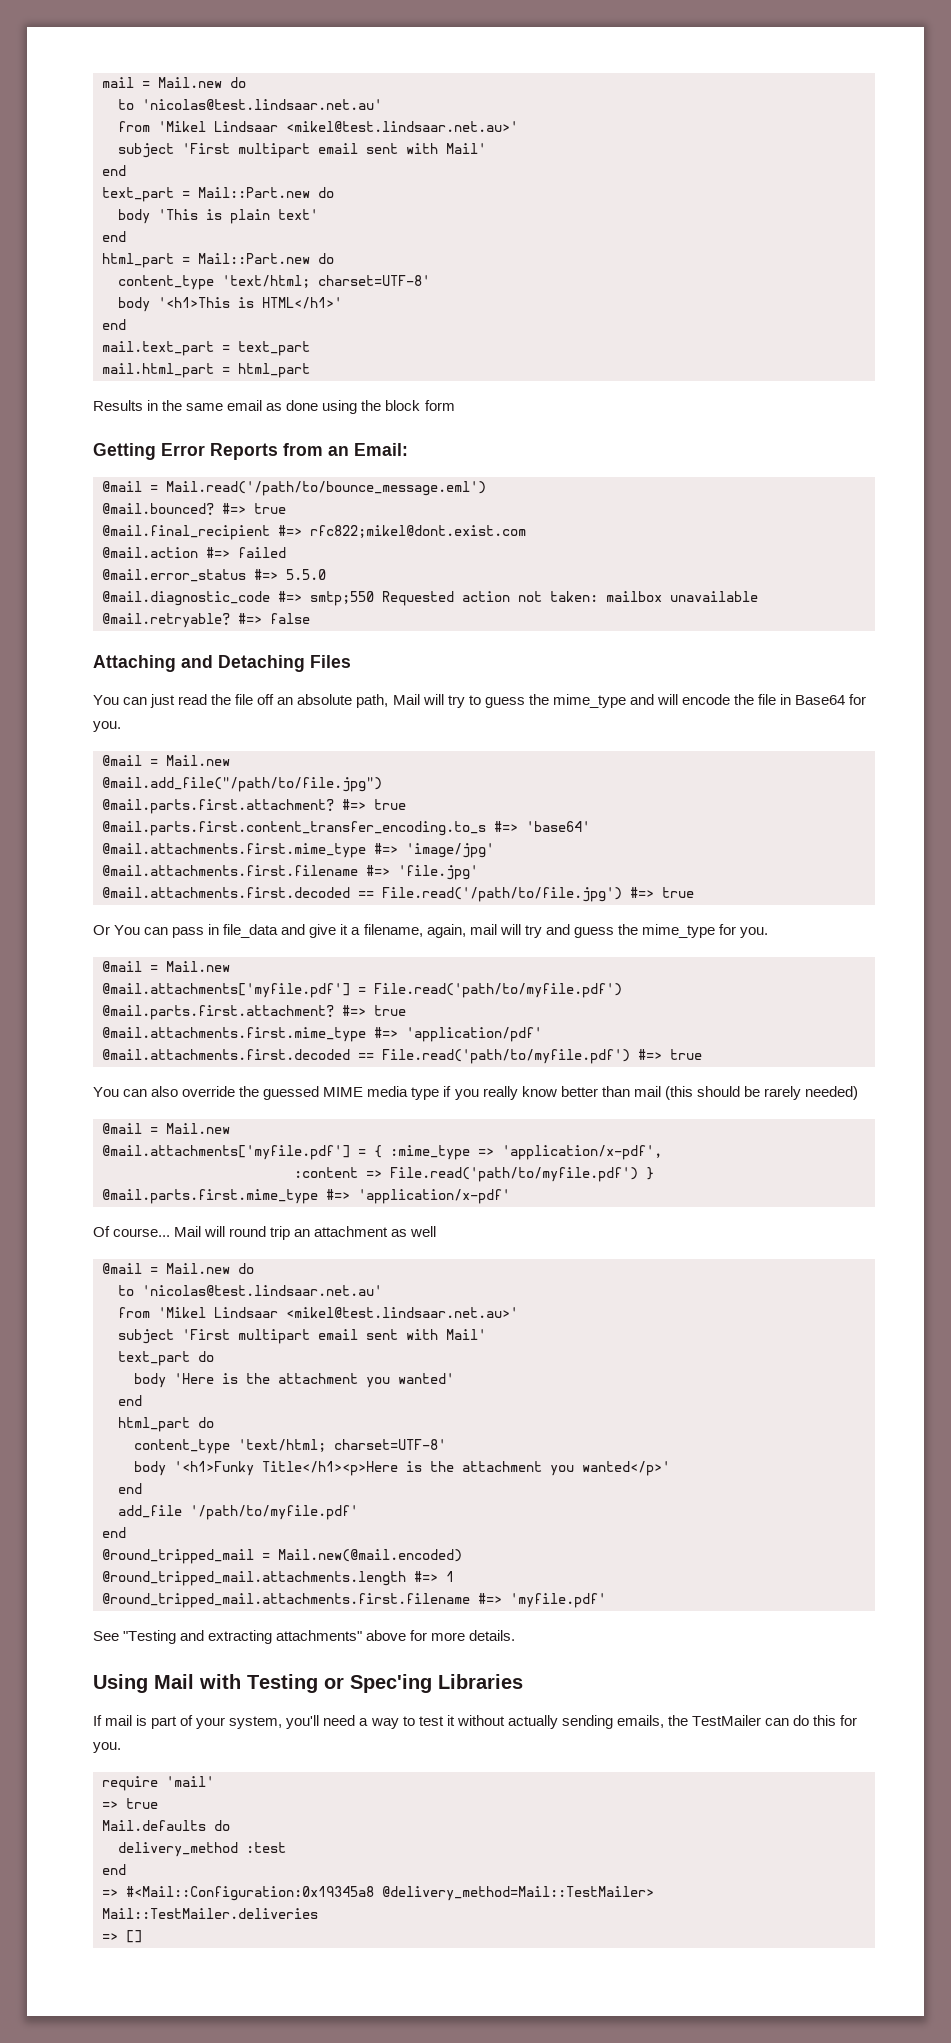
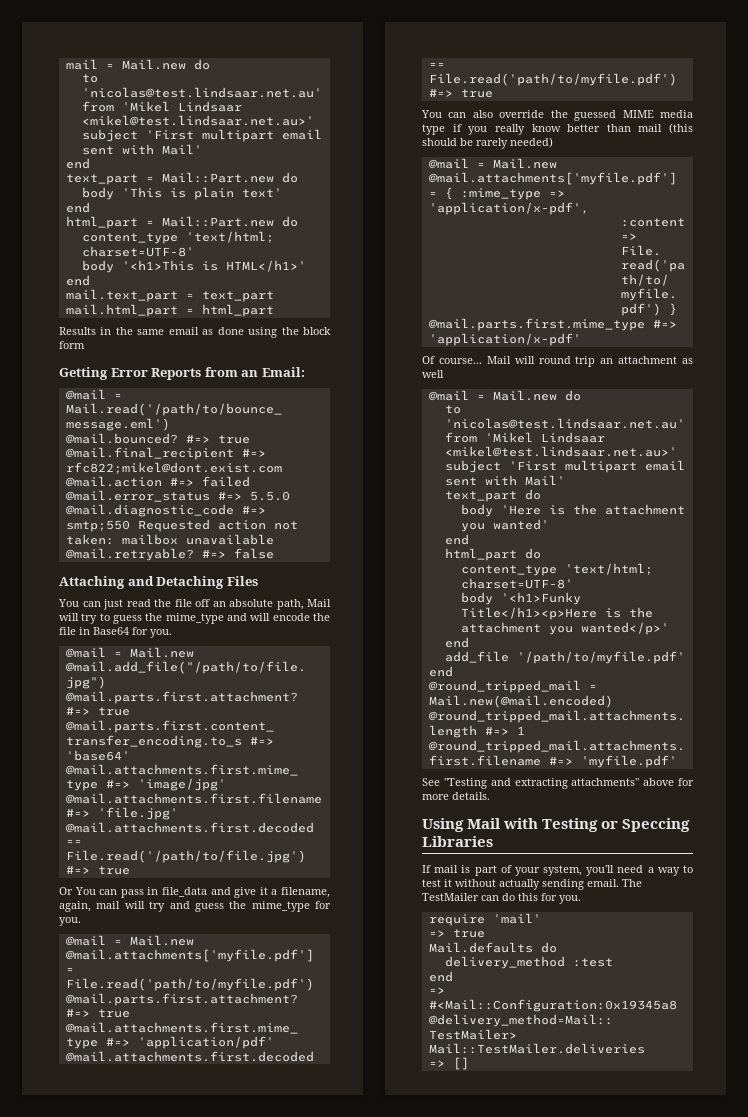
[350,1674,432,1693] Spec'ing -> [622,818,691,832] Speccing
[616,1715,688,1728] emails, the -> [587,879,642,887] email. The

